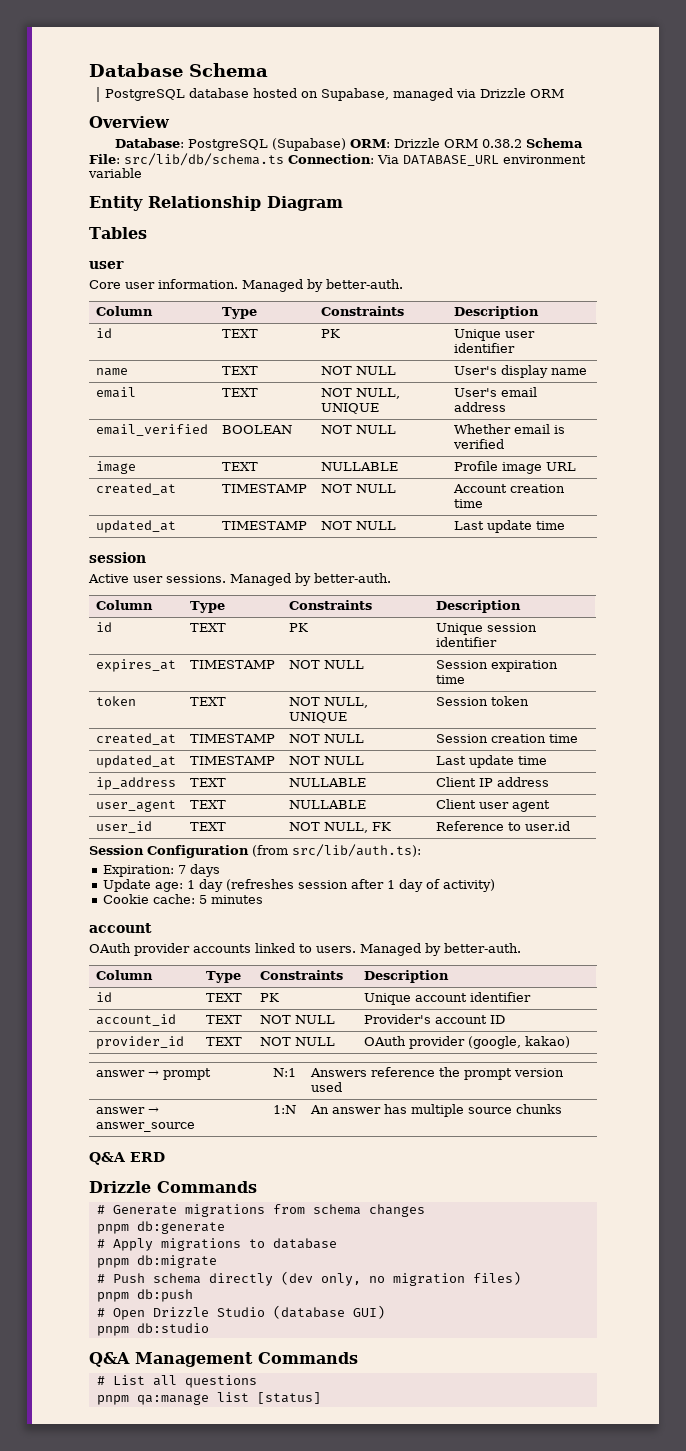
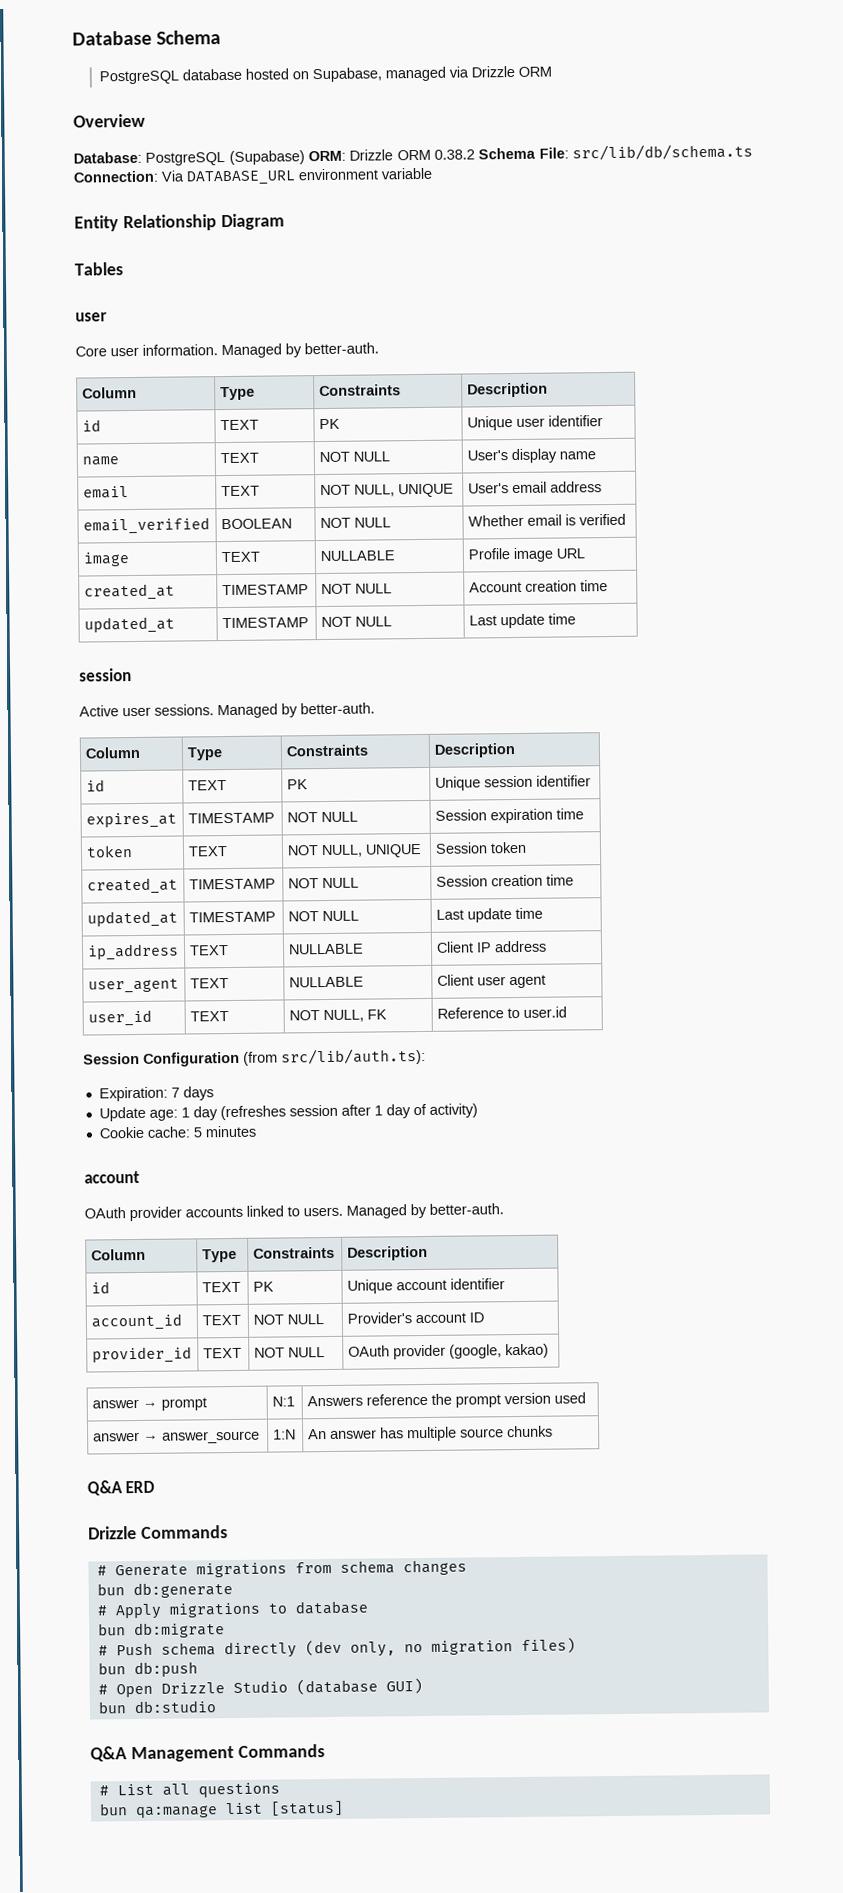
[96,1224,129,1234] pnpm -> [96,1583,125,1596] bun
[96,1258,129,1268] pnpm -> [97,1623,126,1636] bun
[96,1292,129,1302] pnpm -> [97,1662,126,1675] bun
[96,1326,129,1336] pnpm -> [97,1701,127,1714] bun
[96,1395,129,1405] pnpm -> [98,1803,128,1816] bun

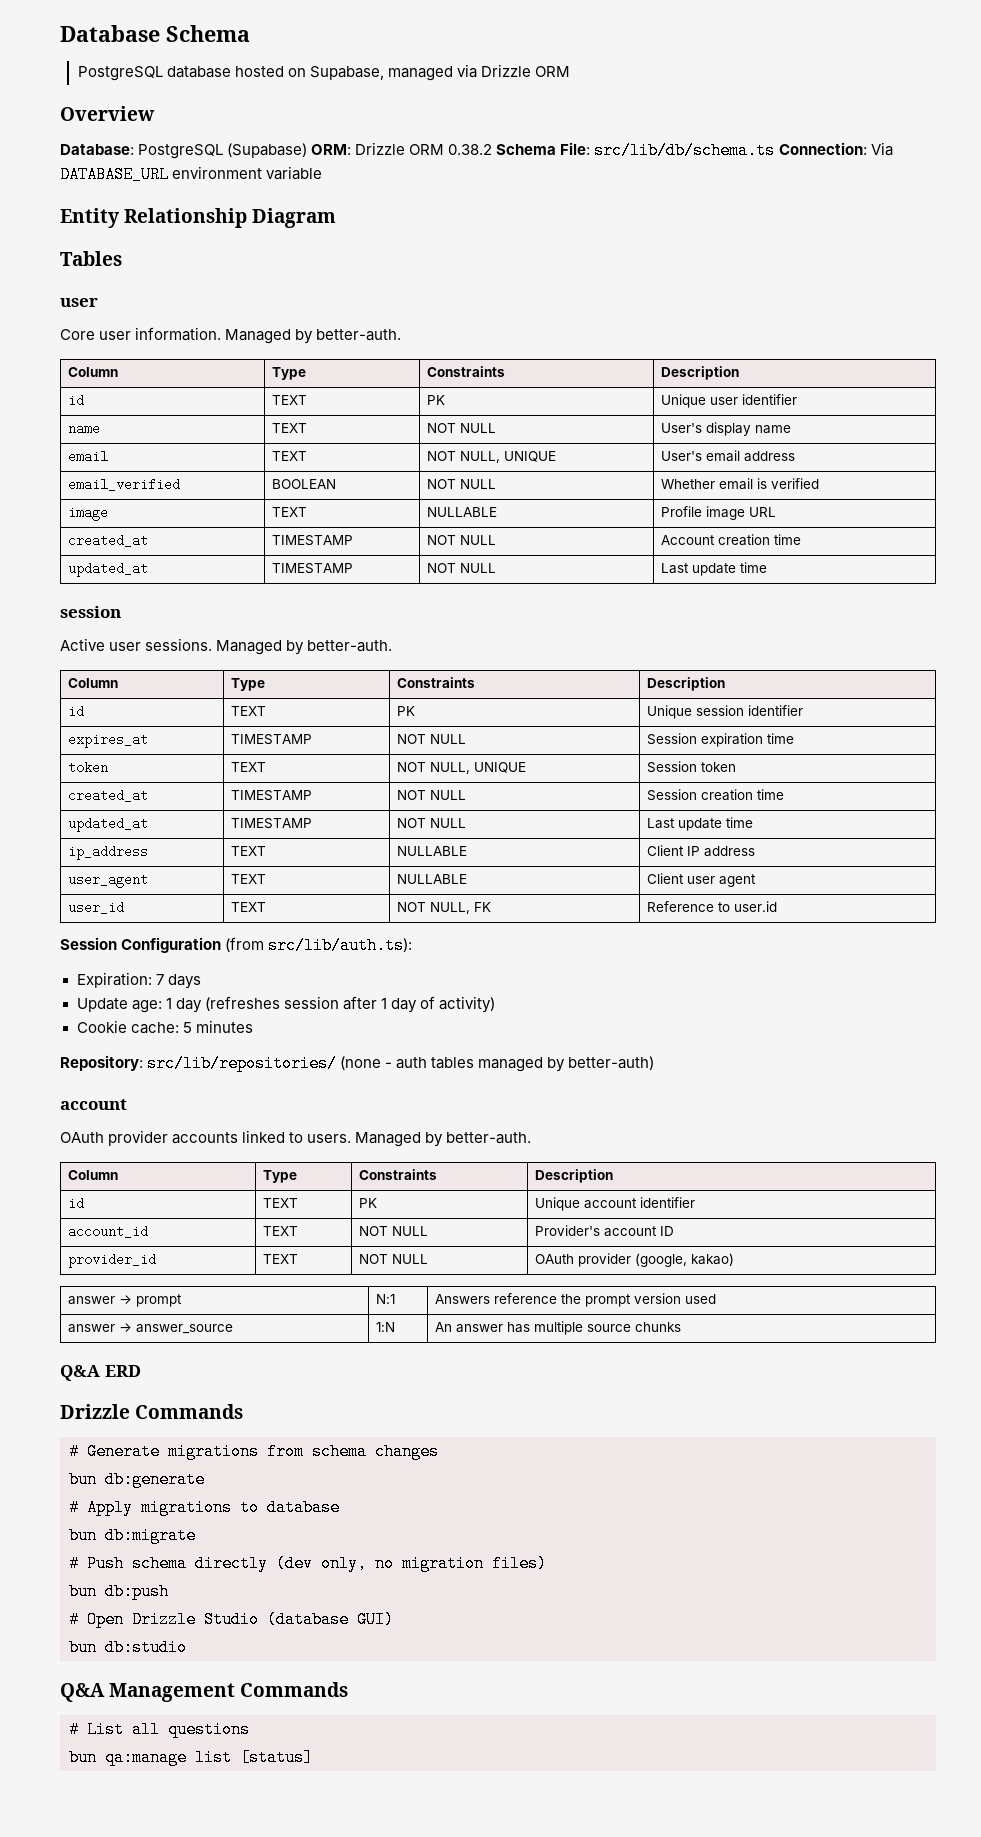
(256, 1131) none -> [60,1055,655,1072] // Repository: src/lib/repositories/ (none - auth tables managed by better-auth)

